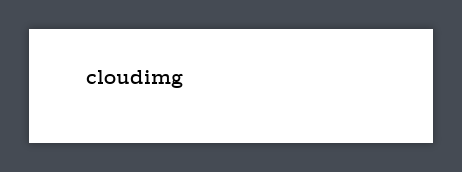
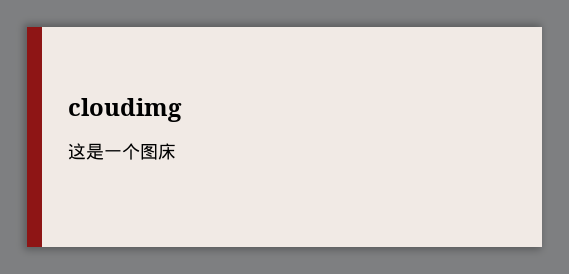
(183, 79) none -> [68,143,176,160] // 这是一个图床

